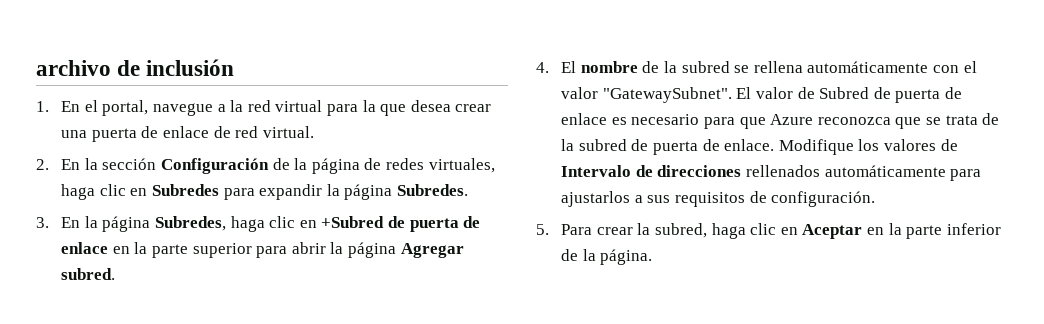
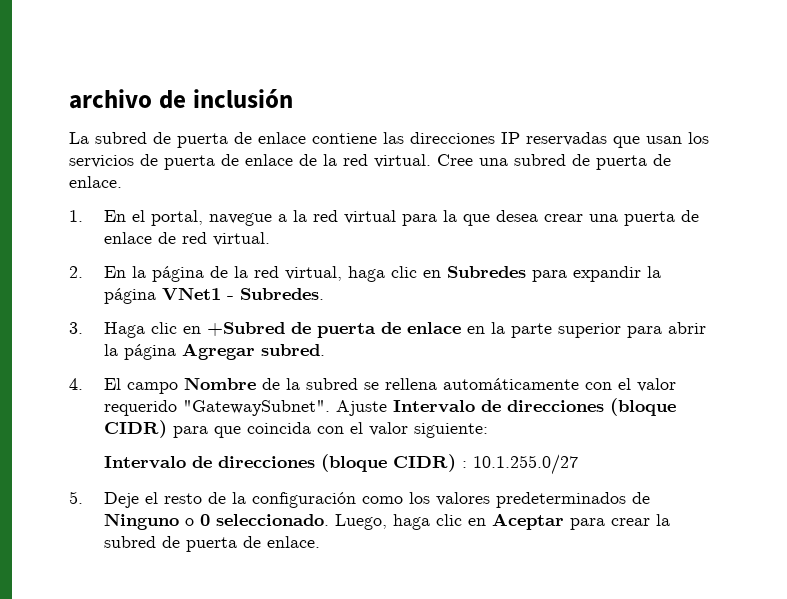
(235, 67) none -> [69,132,709,148] [69,154,671,170] [69,176,122,188] // La subred de puerta de enlace contiene las direcciones IP reservadas que usan los servicios de puerta de enlace de la red virtual. Cree una subred de puerta de enlace.
[102,158,495,174] sección Configuración de la página de redes virtuales, -> [151,266,342,282] página de la red virtual,
(393, 192) none -> [161,287,234,300] VNet1 -
[61,216,265,232] En la página Subredes, haga -> [103,322,145,338] Haga
[580,61,638,73] nombre -> [126,377,256,394] campo Nombre
[602,87,962,103] [561,113,1000,129] "GatewaySubnet". El valor de Subred de puerta de enlace es necesario para que Azure reconozca que se trata de -> [103,398,676,416] [103,420,488,438] [103,454,578,475] [69,491,650,508] [103,513,650,530] requerido "GatewaySubnet". Ajuste Intervalo de direcciones (bloque CIDR) para que coincida con el valor siguiente: // Intervalo de direcciones (bloque CIDR) : 10.1.255.0/27 // 5. Deje el resto de la configuración como los valores predeterminados de Ninguno o 0 seleccionado. Luego, haga clic en Aceptar para crear
[778,139,958,155] [561,165,982,181] [561,191,876,207] [536,223,1001,239] [561,249,653,265] Modifique los valores de Intervalo de direcciones rellenados automáticamente para ajustarlos a sus requisitos de configuración. // 5. Para crear la subred, haga clic en Aceptar en la parte inferior de la página. -> (320, 542) none

